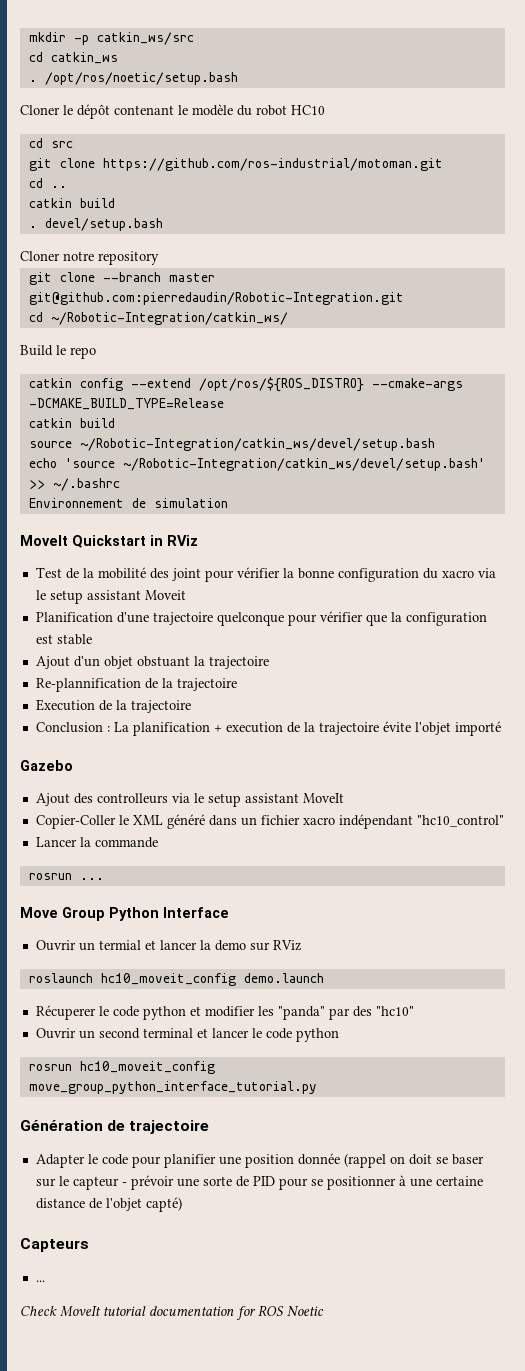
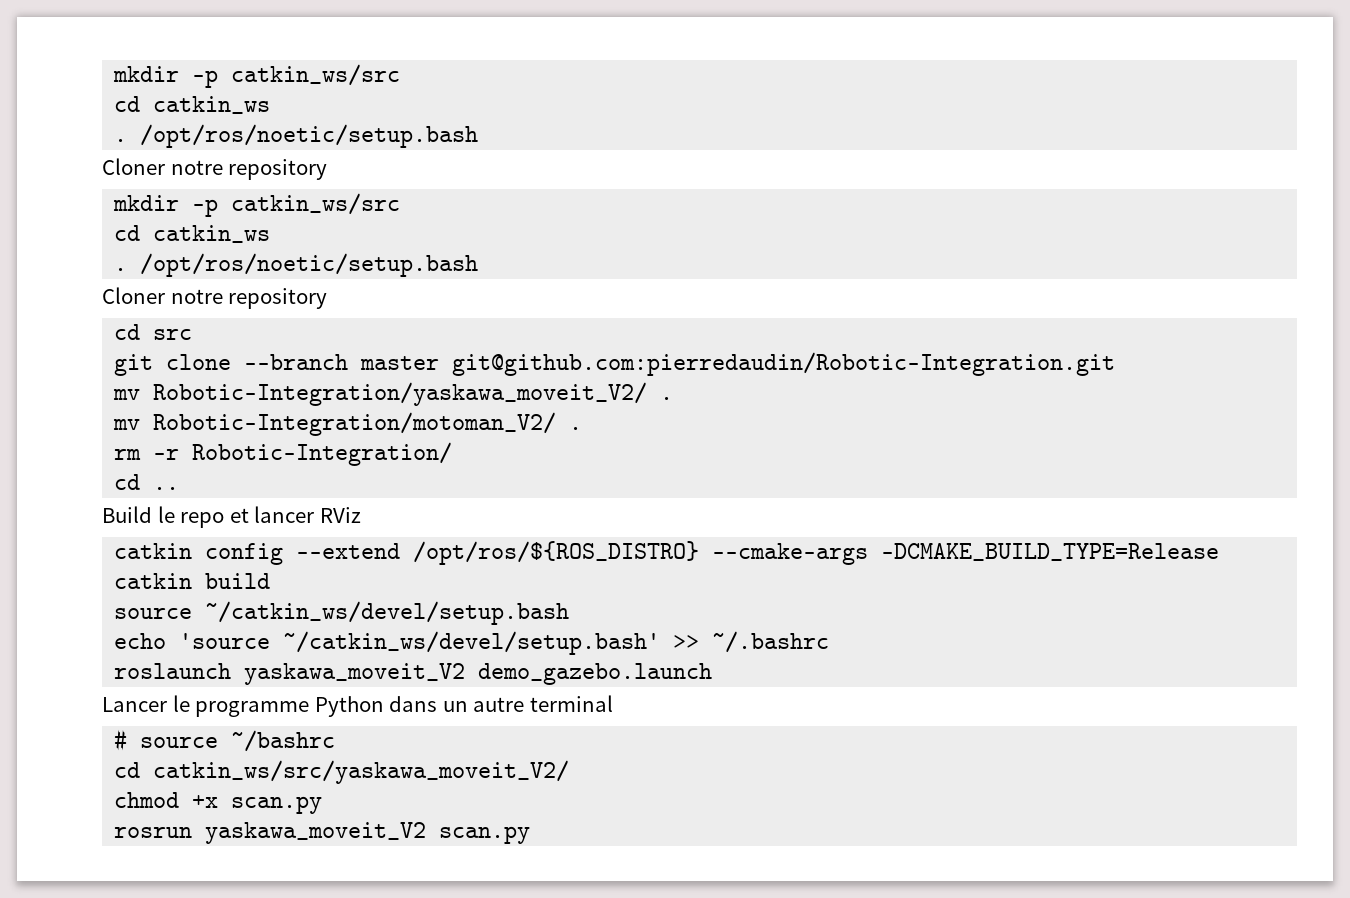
[28,32,194,45] [28,52,118,64] [28,72,238,85] [20,104,325,119] [28,138,73,148] [28,158,443,171] [28,178,67,188] [28,198,115,208] [28,218,163,231] [20,251,159,265] mkdir -p catkin_ws/src // cd catkin_ws // . /opt/ros/noetic/setup.bash // Cloner le dépôt contenant le modèle du robot HC10 // cd src // git clone https://github.com/ros-industrial/motoman.git // cd .. // catkin build // . devel/setup.bash // Cloner notre repository -> [113,64,401,88] [114,96,271,114] [114,124,479,148] [102,158,328,180] [113,193,401,217] [114,225,271,243] [114,253,479,277] [102,287,328,309] [114,324,193,340] mkdir -p catkin_ws/src // cd catkin_ws // . /opt/ros/noetic/setup.bash // Cloner notre repository // mkdir -p catkin_ws/src // cd catkin_ws // . /opt/ros/noetic/setup.bash // Cloner notre repository // cd src
[28,312,288,325] // cd ~/Robotic-Integration/catkin_ws/ -> [113,382,674,406] [113,412,583,436] [114,442,453,466] [114,474,180,490] // mv Robotic-Integration/yaskawa_moveit_V2/ . // mv Robotic-Integration/motoman_V2/ . // rm -r Robotic-Integration/ // cd ..
(96, 353) none -> [229,506,361,523] et lancer RViz
[79,438,435,451] ~/Robotic-Integration/catkin_ws/devel/setup.bash -> [205,601,570,625] ~/catkin_ws/devel/setup.bash
[122,458,485,471] ~/Robotic-Integration/catkin_ws/devel/setup.bash' -> [283,631,661,655] ~/catkin_ws/devel/setup.bash'
[28,498,228,508] [20,535,198,548] [35,567,496,582] [35,590,186,604] [35,611,487,626] [35,634,92,645] [35,656,269,669] [35,678,237,692] [35,699,191,713] [35,721,501,736] [20,760,73,771] [35,793,344,807] [35,814,504,829] [35,837,158,848] [28,873,104,880] [20,907,229,921] [35,940,301,951] [28,973,324,986] [35,1005,414,1020] [35,1028,339,1042] [28,1061,215,1074] [28,1081,317,1094] [20,1120,210,1134] [35,1153,484,1168] [35,1175,483,1190] [35,1197,182,1212] [20,1238,89,1252] [35,1280,45,1282] [20,1305,324,1320] Environnement de simulation // MoveIt Quickstart in RViz // Test de la mobilité des joint pour vérifier la bonne configuration du xacro via le setup assistant Moveit // Planification d'une trajectoire quelconque pour vérifier que la configuration est stable // Ajout d'un objet obstuant la trajectoire // Re-plannification de la trajectoire // Execution de la trajectoire // Conclusion : La planification + execution de la trajectoire évite l'objet importé // Gazebo // Ajout des controlleurs via le setup assistant MoveIt // Copier-Coller le XML généré dans un fichier xacro indépendant "hc10_control" // Lancer la commande // rosrun ... // Move Group Python Interface // Ouvrir un termial et lancer la demo sur RViz // roslaunch hc10_moveit_config demo.launch // Récuperer le code python et modifier les "panda" par des "hc10" // Ouvrir un second terminal et lancer le code python // rosrun hc10_moveit_config move_group_python_interface_tutorial.py // Génération de trajectoire // Adapter le code pour planifier une position donnée (rappel on doit se baser sur le capteur - prévoir une sorte de PID pour se positionner à une certaine distance de l'objet capté) // Capteurs // ... // Check MoveIt tutorial documentation for ROS Noetic -> [114,663,713,685] [102,695,613,717] [114,729,336,752] [114,760,570,784] [114,792,323,814] [114,822,531,844] roslaunch yaskawa_moveit_V2 demo_gazebo.launch // Lancer le programme Python dans un autre terminal // # source ~/bashrc // cd catkin_ws/src/yaskawa_moveit_V2/ // chmod +x scan.py // rosrun yaskawa_moveit_V2 scan.py

